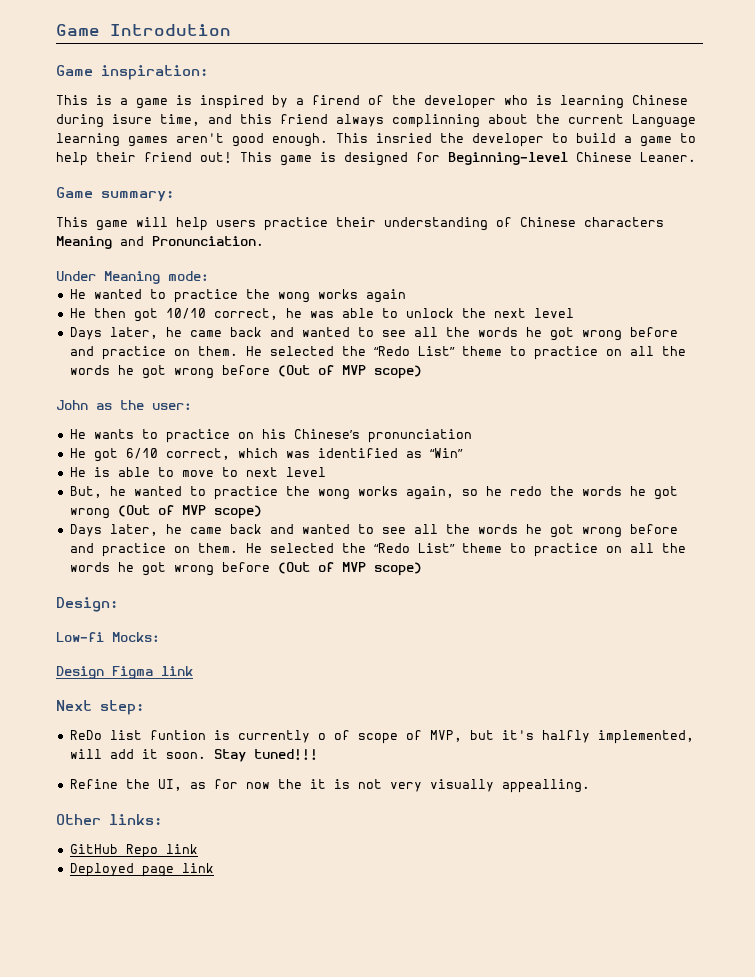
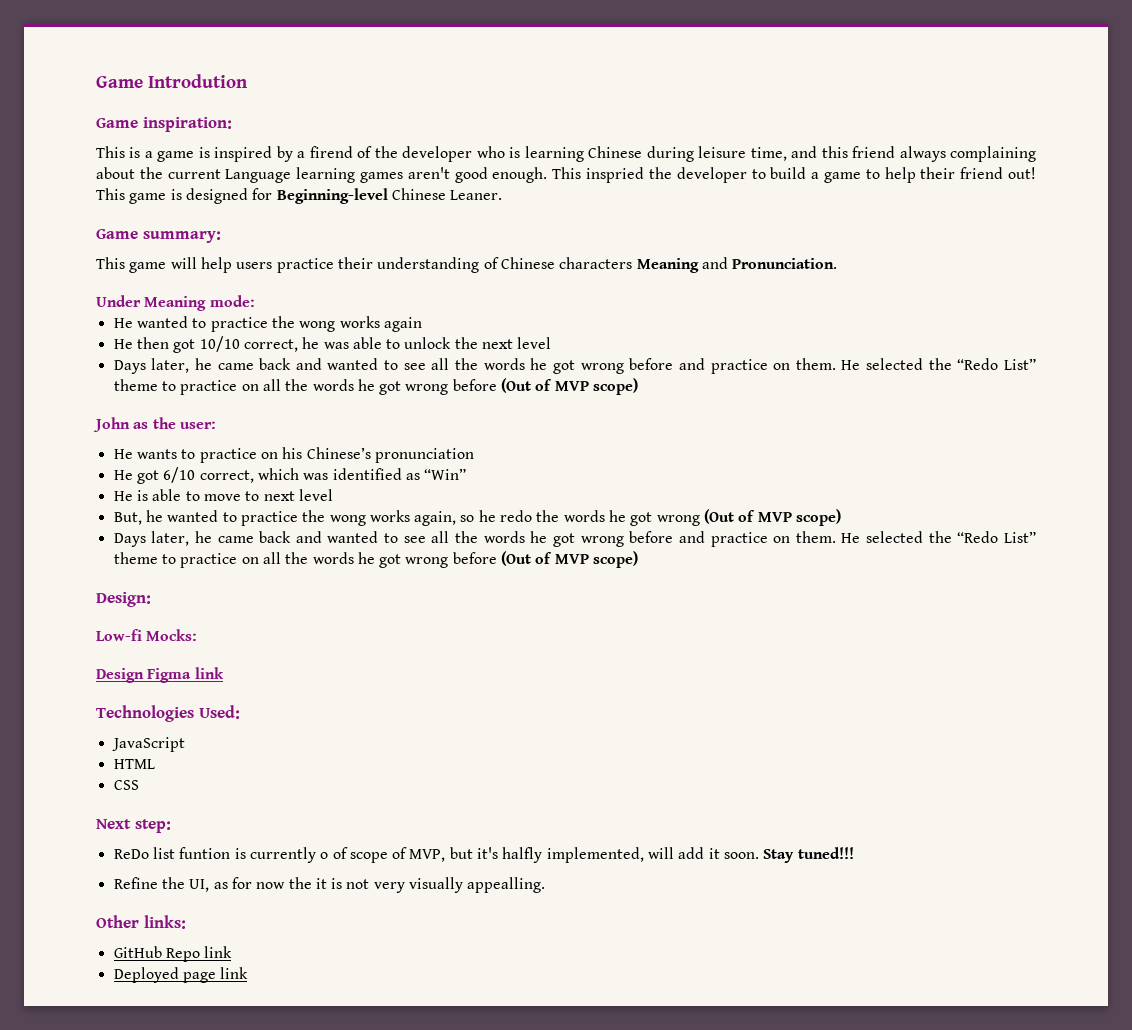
[112,114,152,124] isure -> [698,146,747,158] leisure
[392,114,480,128] complinning -> [950,146,1036,162] complaining
[376,133,432,143] insried -> [586,167,645,183] inspried
(193, 671) none -> [96,705,240,722] [111,737,185,752] [113,759,155,769] [113,780,139,790] // Technologies Used: // JavaScript // HTML // CSS

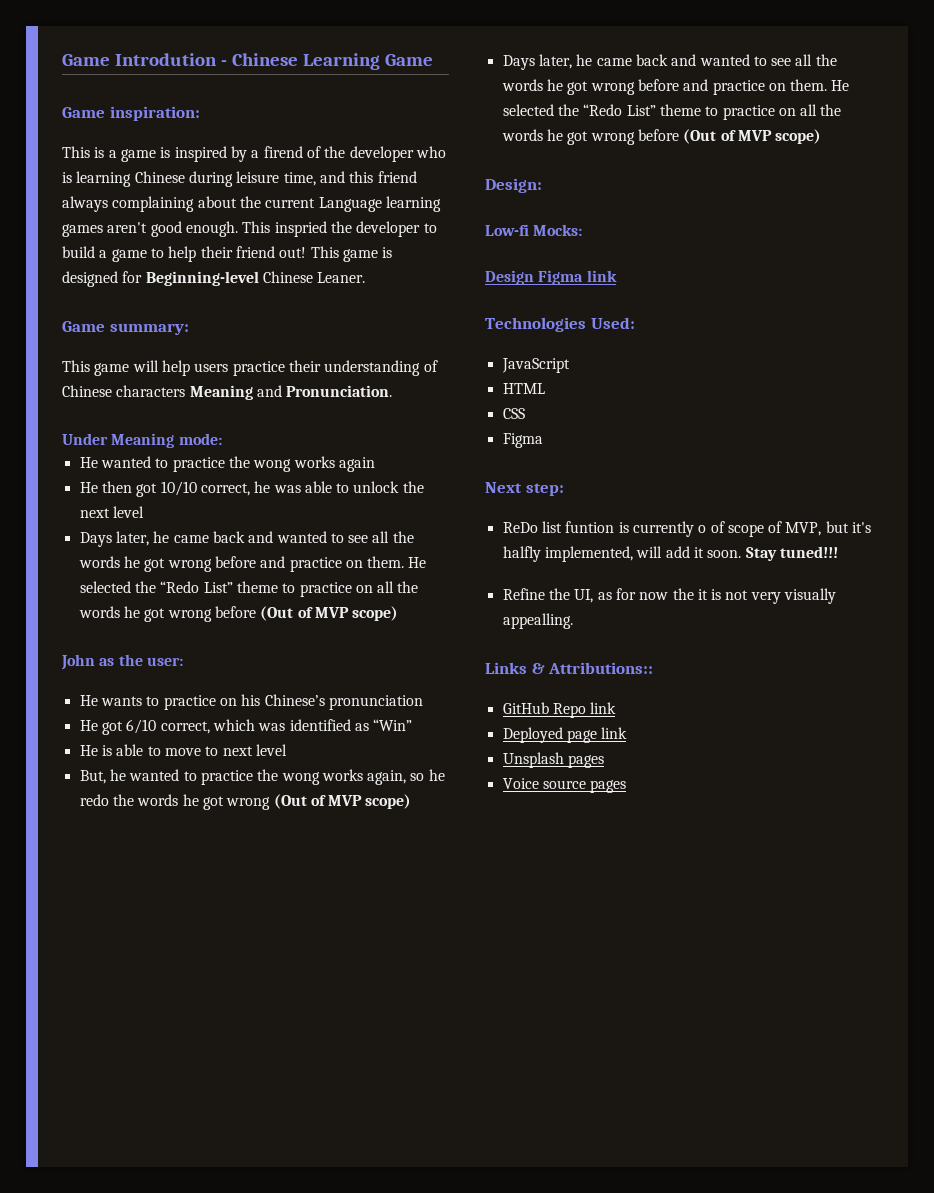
(248, 81) none -> [220,53,433,70] - Chinese Learning Game
(139, 785) none -> [502,433,543,448] // Figma
[96,915,186,929] Other links: -> [485,662,654,674] Links & Attributions::
(249, 973) none -> [502,752,604,768] [502,778,627,793] // Unsplash pages // Voice source pages

